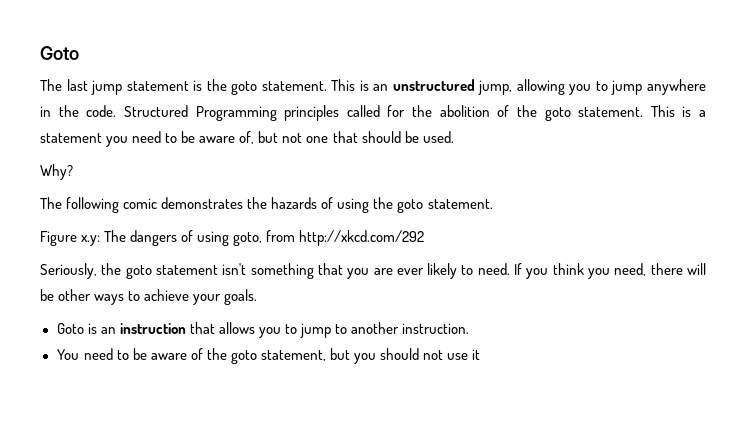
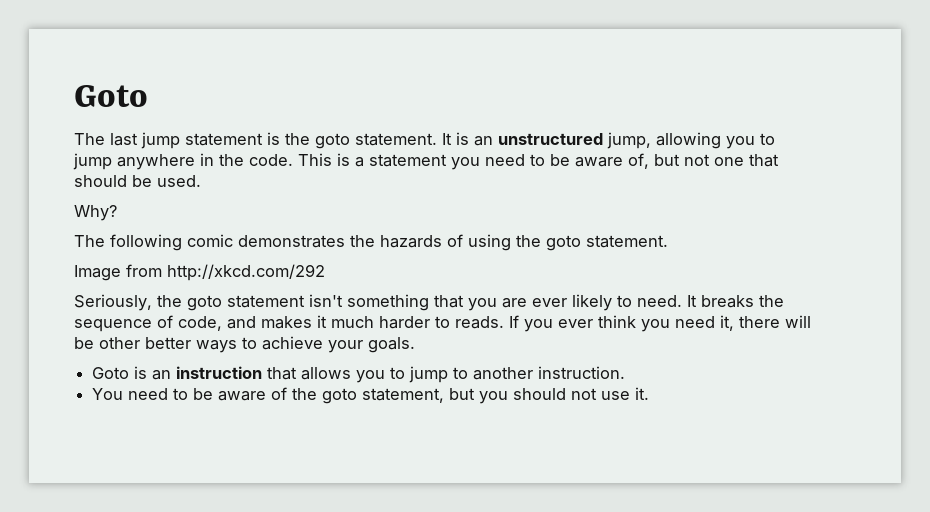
[331,79,356,91] This -> [442,133,452,145] It
[123,105,644,121] Structured Programming principles called for the abolition of the goto statement. -> (293, 160) none
[40,230,263,246] Figure x.y: The dangers of using goto, -> [74,265,121,281] Image
(510, 269) none -> [687,295,784,308] [74,315,504,332] It breaks the sequence of code, and makes it much harder to reads.
(549, 273) none -> [558,319,593,328] ever
[614,263,647,276] need, -> [675,315,734,331] need it,
(92, 295) none -> [145,337,191,349] better
[472,349,481,360] it -> [635,387,650,400] it.

